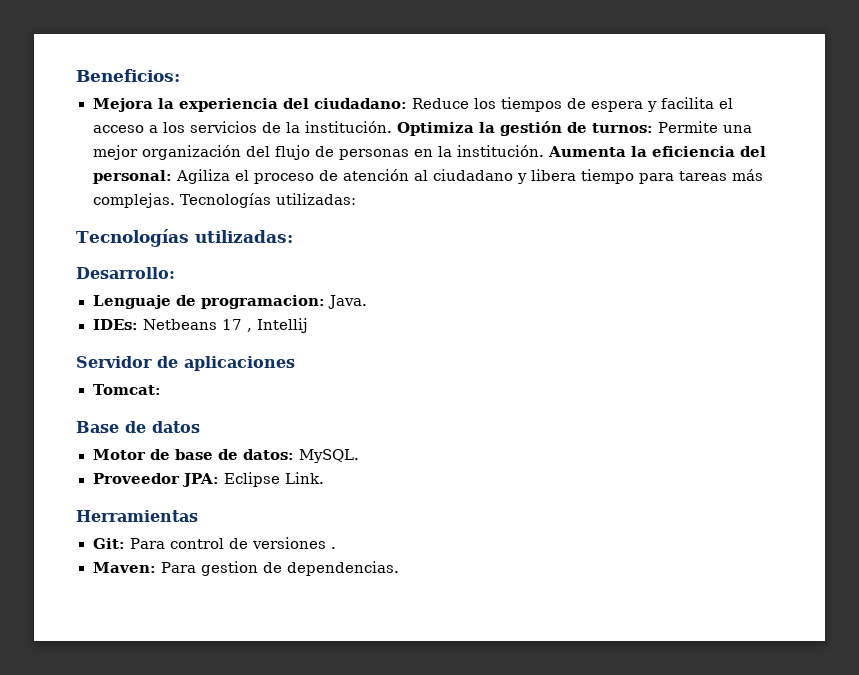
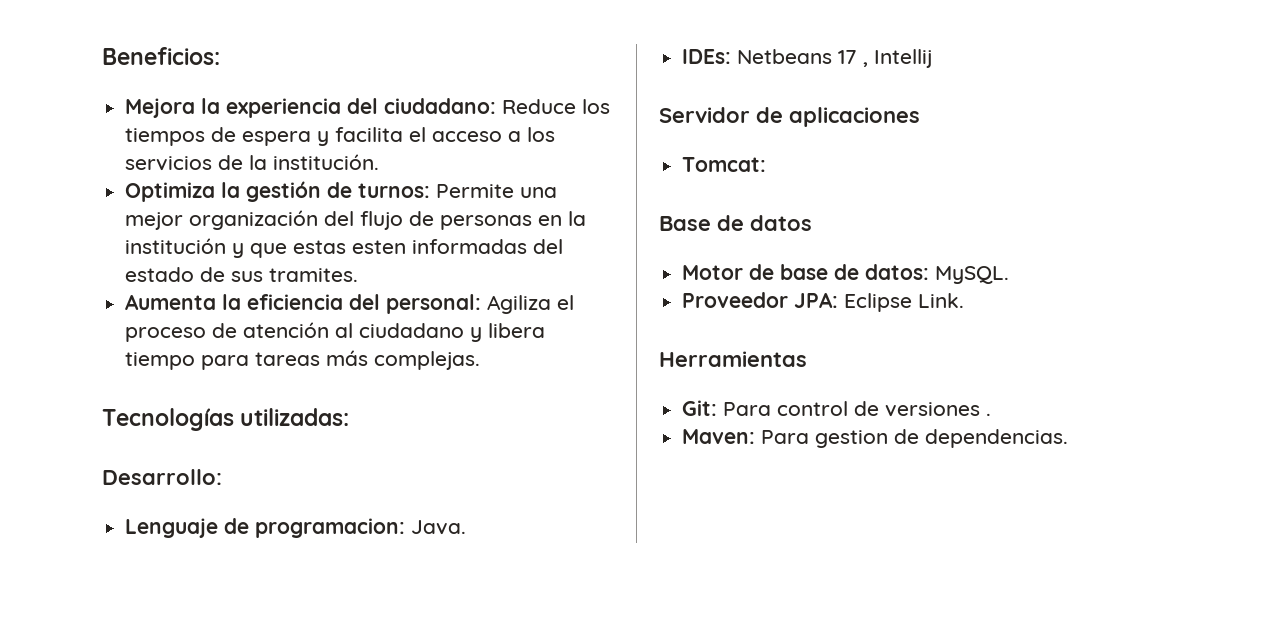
(392, 127) none -> (380, 162) //
[456,145,544,157] institución. -> [125,238,564,258] [125,267,359,282] institución y que estas esten informadas del estado de sus tramites. //
[179,193,357,208] Tecnologías utilizadas: -> (481, 360) none

